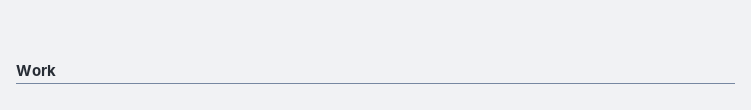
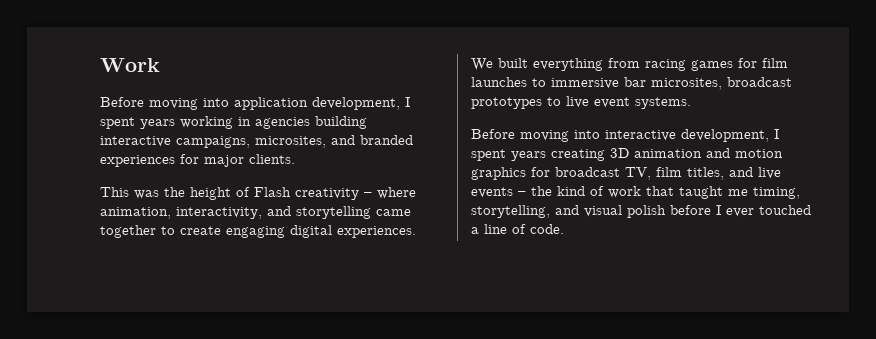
(56, 70) none -> [100,97,410,110] [100,116,367,129] [100,135,413,148] [100,154,295,167] [100,187,416,200] [100,206,411,219] [100,225,416,238] [471,58,788,71] [471,77,792,90] [471,96,691,109] [471,129,779,142] [471,148,783,161] [471,167,781,180] [471,186,800,199] [471,205,811,218] [471,224,564,234] // Before moving into application development, I spent years working in agencies building interactive campaigns, microsites, and branded experiences for major clients. // This was the height of Flash creativity – where animation, interactivity, and storytelling came together to create engaging digital experiences. We built everything from racing games for film launches to immersive bar microsites, broadcast prototypes to live event systems. // Before moving into interactive development, I spent years creating 3D animation and motion graphics for broadcast TV, film titles, and live events – the kind of work that taught me timing, storytelling, and visual polish before I ever touched a line of code.

